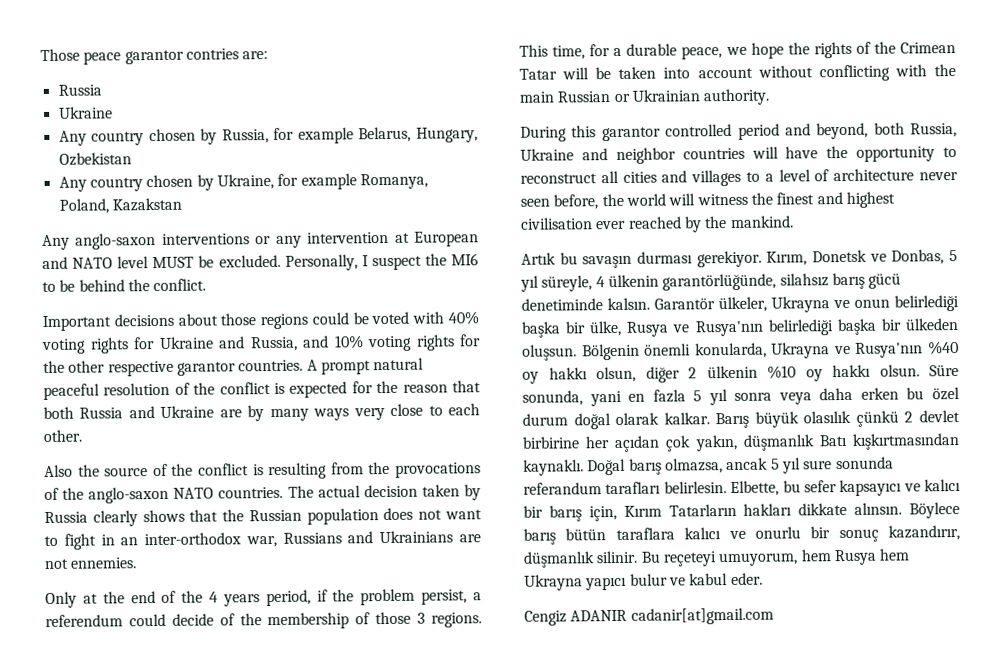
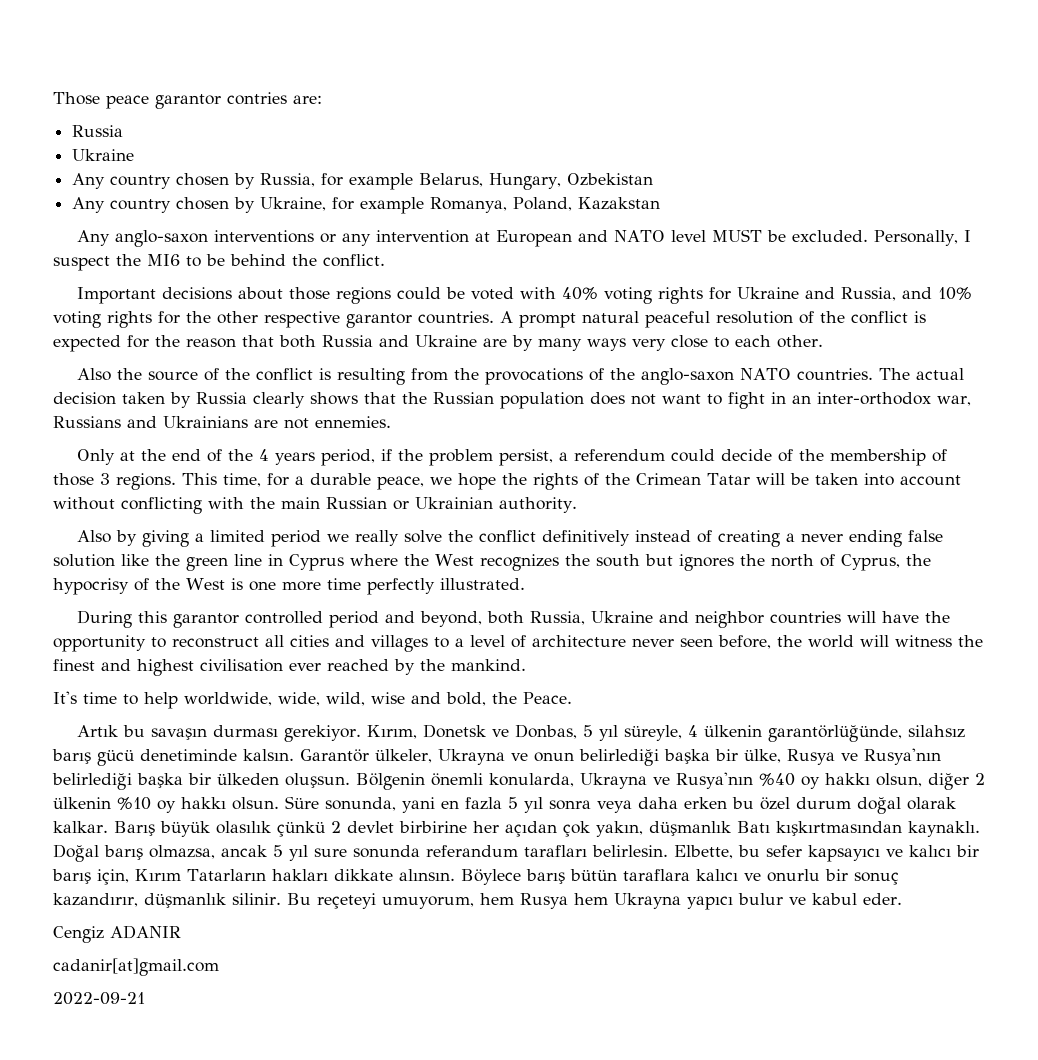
(771, 97) none -> [77,530,944,547] [53,554,931,571] [53,578,525,595] // Also by giving a limited period we really solve the conflict definitively instead of creating a never ending false solution like the green line in Cyprus where the West recognizes the south but ignores the north of Cyprus, the hypocrisy of the West is one more time perfectly illustrated.
(794, 221) none -> [53,691,572,709] // It's time to help worldwide, wide, wild, wise and bold, the Peace.
(628, 615) none -> (181, 932) //
(774, 616) none -> [53,992,145,1005] // 2022-09-21

